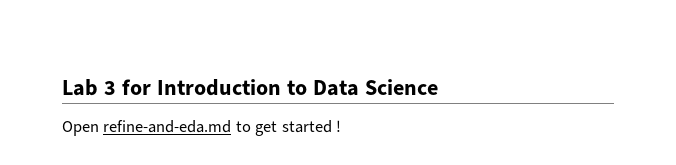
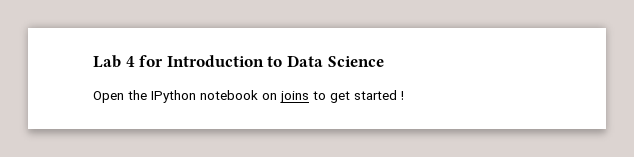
[103,81,116,95] 3 -> [125,56,135,67] 4
[103,120,232,133] refine-and-eda.md -> [128,90,309,103] the IPython notebook on joins

